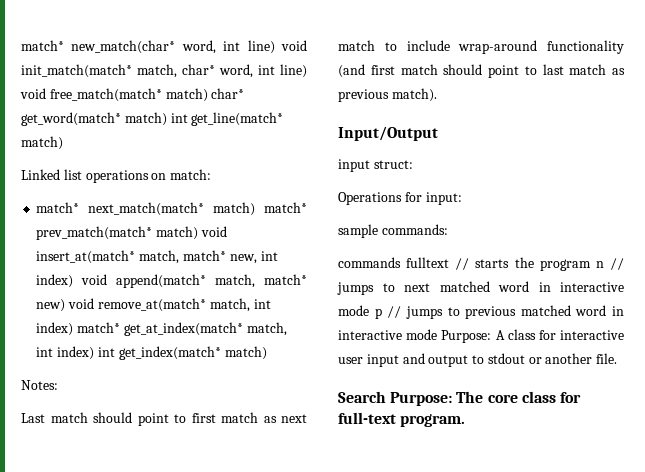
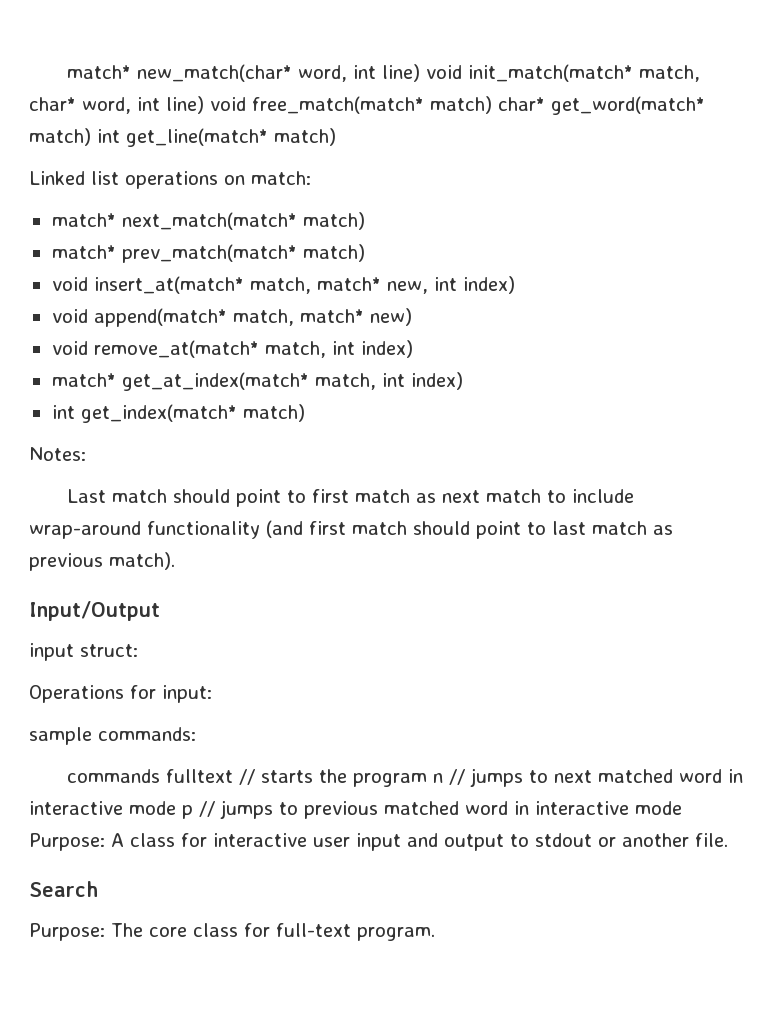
(256, 209) none -> (365, 221) //
(199, 233) none -> (365, 253) //
(74, 281) none -> (515, 285) //
(66, 305) none -> (412, 317) //
(74, 329) none -> (413, 349) //
(95, 353) none -> (463, 381) //
(386, 397) none -> (98, 889) //

